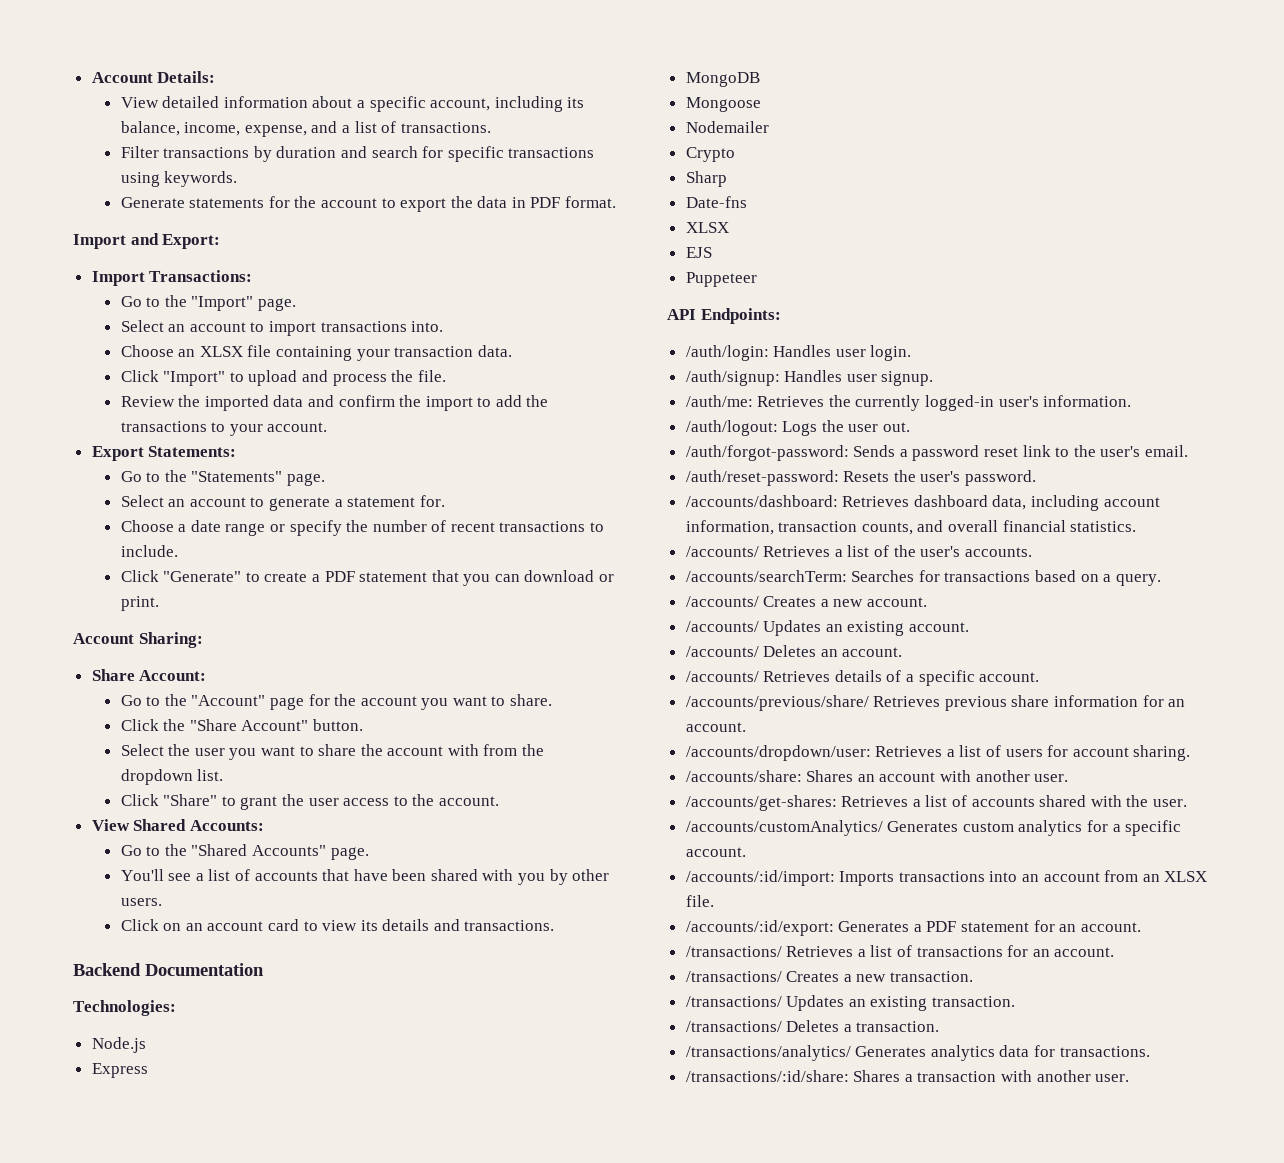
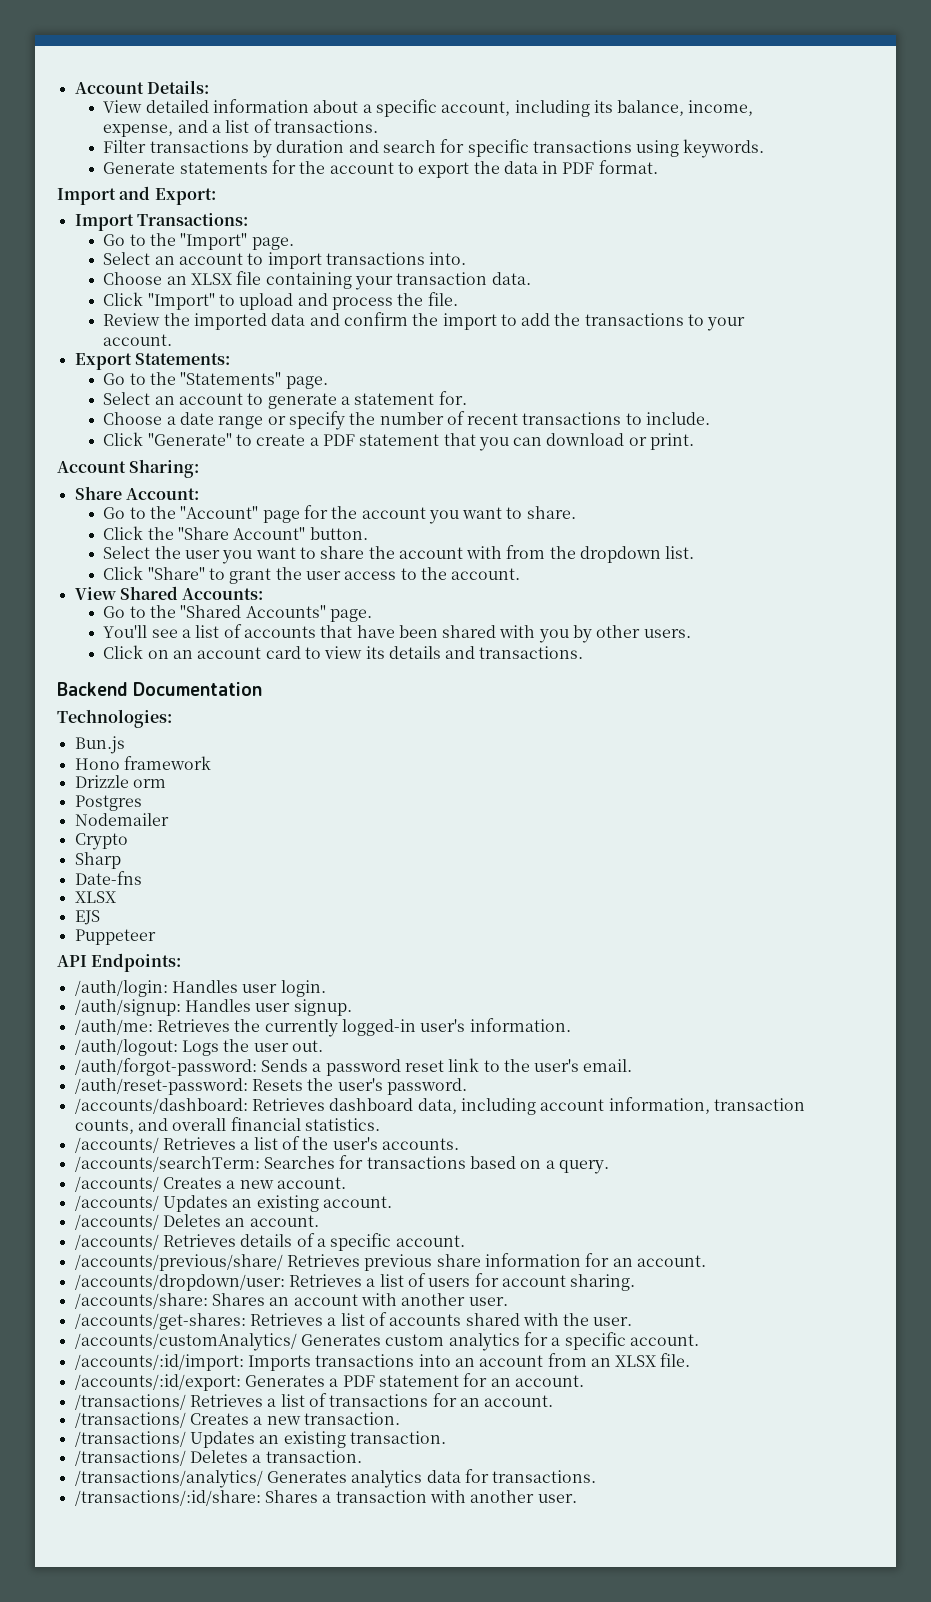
[91,1037,146,1053] [91,1063,148,1078] [685,72,760,87] [685,97,761,112] Node.js // Express // MongoDB // Mongoose -> [74,736,125,754] [74,756,211,770] [74,775,166,788] [74,795,142,811] Bun.js // Hono framework // Drizzle orm // Postgres

